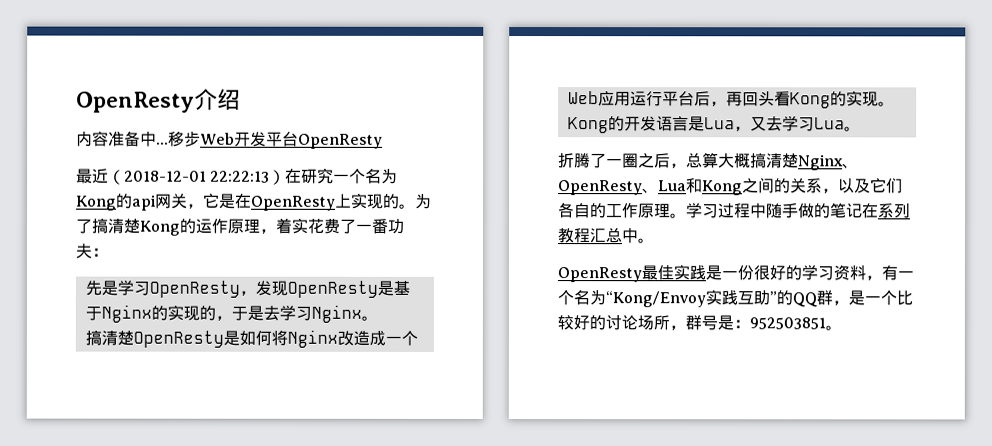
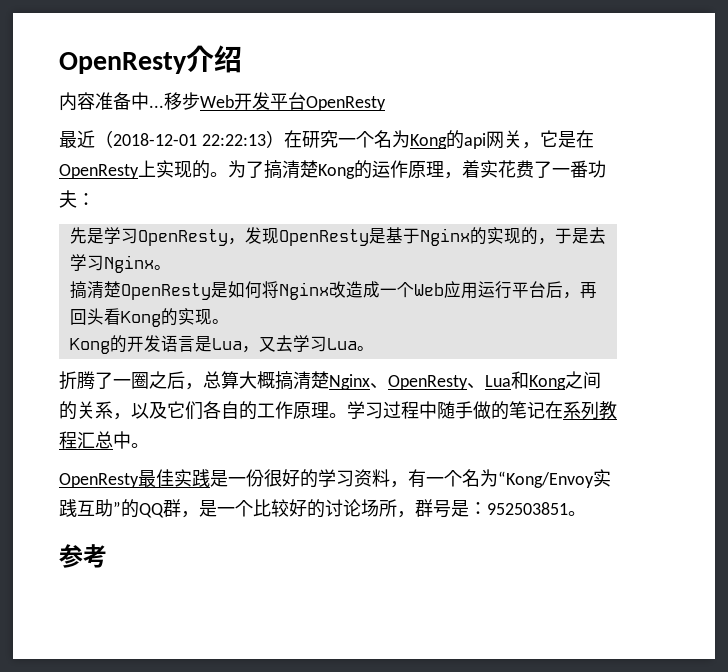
(842, 328) none -> [59,544,107,568] // 参考

